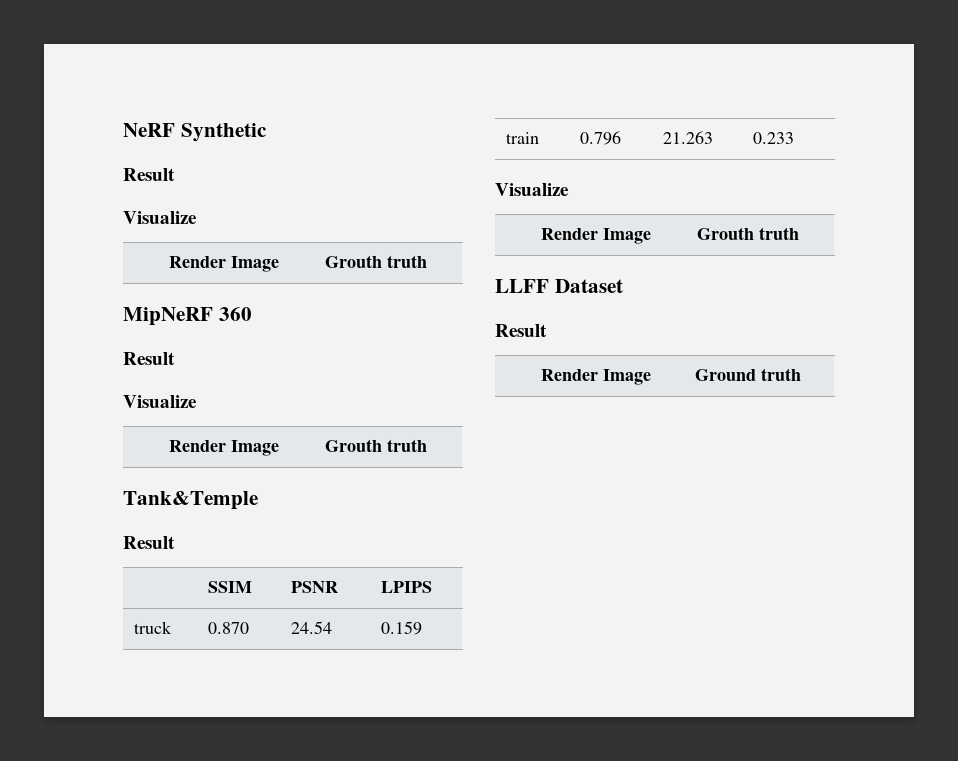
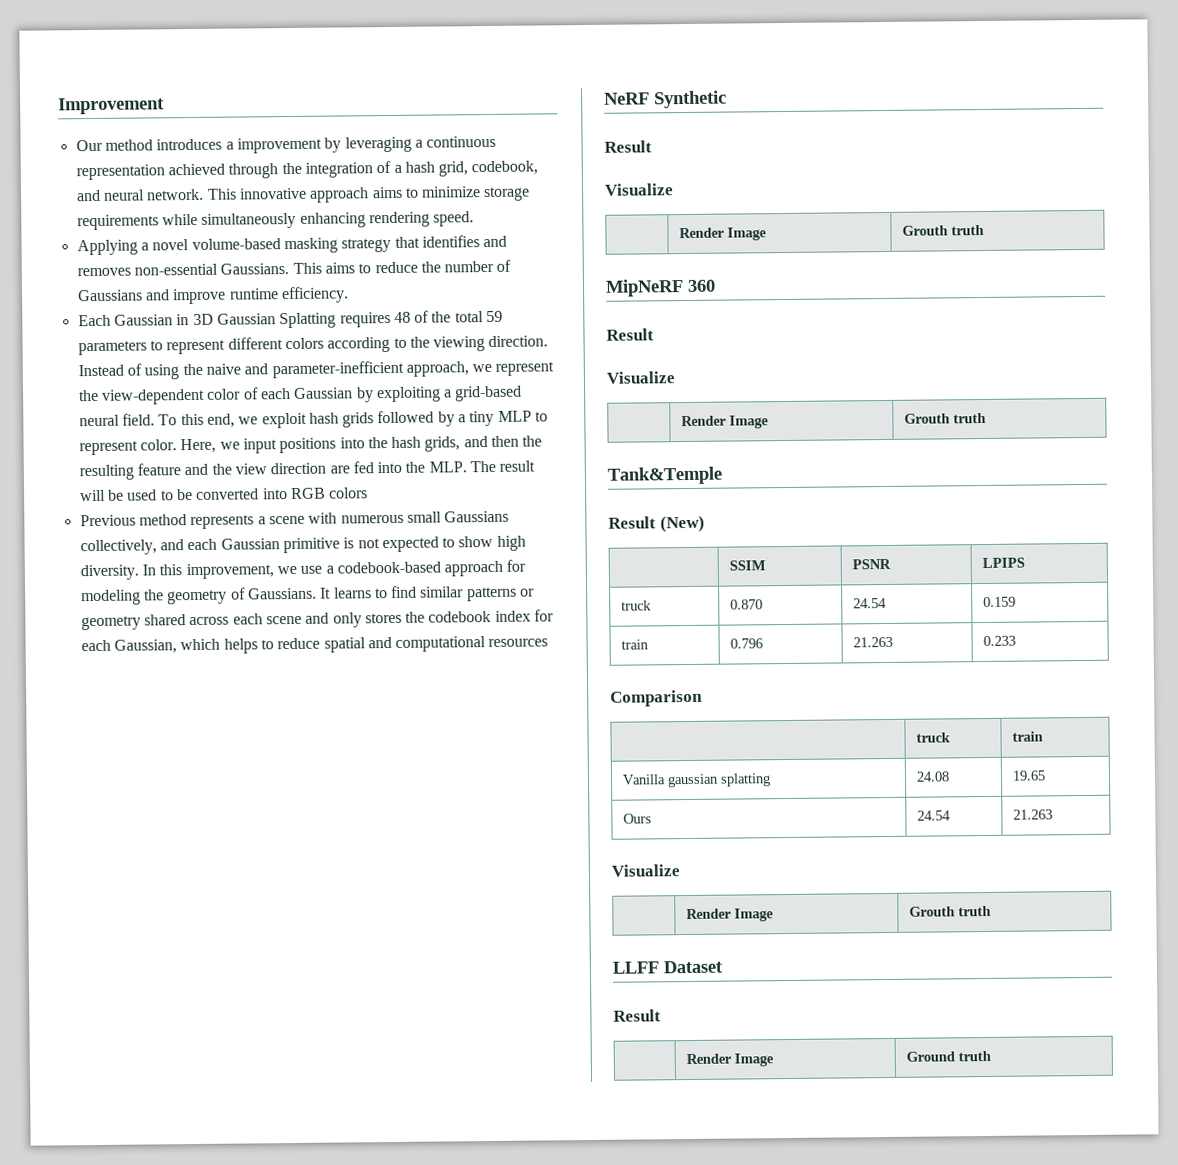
(123, 130) none -> [58,97,165,115] [75,135,497,154] [75,160,539,181] [76,186,531,203] [76,211,475,231] [76,235,508,256] [76,259,512,277] [77,286,349,305] [77,310,504,329] [77,335,549,356] [77,360,555,380] [78,385,523,405] [78,410,549,429] [78,435,543,456] [78,460,536,481] [79,487,369,502] [79,510,510,530] [79,535,526,556] [79,559,527,581] [80,585,536,606] [80,609,555,631] [80,636,549,654] Improvement // Our method introduces a improvement by leveraging a continuous representation achieved through the integration of a hash grid, codebook, and neural network. This innovative approach aims to minimize storage requirements while simultaneously enhancing rendering speed. // Applying a novel volume-based masking strategy that identifies and removes non-essential Gaussians. This aims to reduce the number of Gaussians and improve runtime efficiency. // Each Gaussian in 3D Gaussian Splatting requires 48 of the total 59 parameters to represent different colors according to the viewing direction. Instead of using the naive and parameter-inefficient approach, we represent the view-dependent color of each Gaussian by exploiting a grid-based neural field. To this end, we exploit hash grids followed by a tiny MLP to represent color. Here, we input positions into the hash grids, and then the resulting feature and the view direction are fed into the MLP. The result will be used to be converted into RGB colors // Previous method represents a scene with numerous small Gaussians collectively, and each Gaussian primitive is not expected to show high diversity. In this improvement, we use a codebook-based approach for modeling the geometry of Gaussians. It learns to find similar patterns or geometry shared across each scene and only stores the codebook index for each Gaussian, which helps to reduce spatial and computational resources //
(175, 542) none -> [659,515,705,533] (New)
(794, 138) none -> [610,689,703,707] [915,732,951,743] [1011,731,1043,742] [621,773,771,788] [915,771,950,782] [1011,770,1046,781] [622,813,652,824] [916,810,951,821] [1012,809,1053,820] // Comparison // | truck | train // Vanilla gaussian splatting | 24.08 | 19.65 // Ours | 24.54 | 21.263

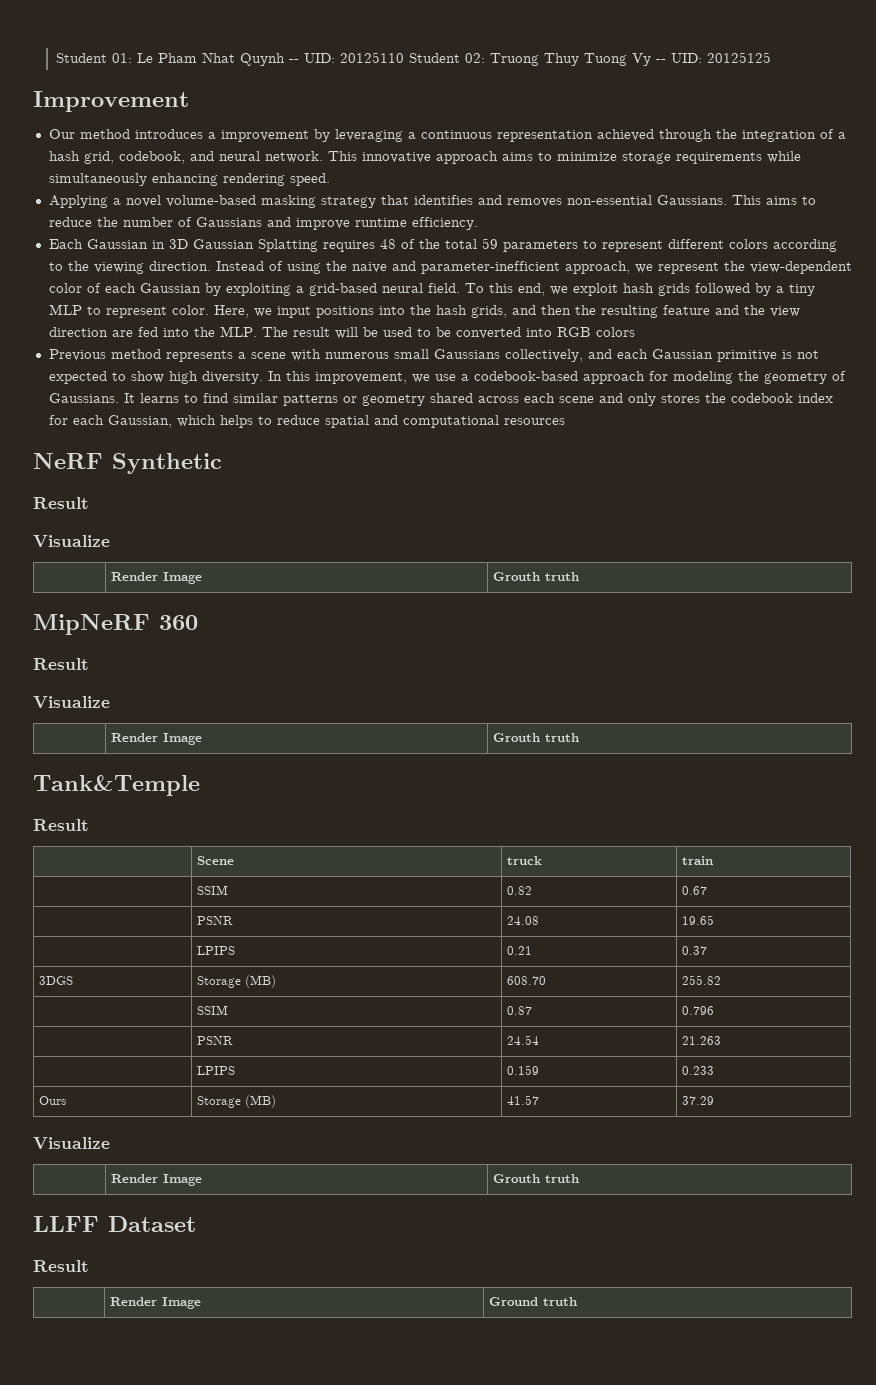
(58, 106) none -> [55,52,771,66] Student 01: Le Pham Nhat Quynh -- UID: 20125110 Student 02: Truong Thuy Tuong Vy -- UID: 20125125 //
[659,515,705,533] [728,560,766,571] [851,558,891,570] [981,557,1025,569] [620,600,652,611] [729,599,763,610] [852,597,887,609] [982,596,1016,608] [620,639,649,650] [729,638,763,649] [852,636,893,648] [982,635,1016,647] [610,689,703,707] [915,732,951,743] [1011,731,1043,742] [621,773,771,788] [915,771,950,782] [1011,770,1046,781] [622,813,652,824] [916,810,951,821] [1012,809,1053,820] (New) // | SSIM | PSNR | LPIPS // truck | 0.870 | 24.54 | 0.159 // train | 0.796 | 21.263 | 0.233 // Comparison // | truck | train // Vanilla gaussian splatting | 24.08 | 19.65 // Ours | 24.54 | 21.263 -> [197,856,235,865] [507,856,543,865] [682,856,714,865] [197,885,229,895] [507,886,533,895] [682,886,708,895] [197,916,234,925] [507,916,540,925] [682,915,715,925] [197,946,236,955] [507,946,533,955] [682,946,708,955] [39,976,74,985] [197,975,277,988] [507,976,547,985] [682,975,722,985] [197,1005,229,1015] [507,1006,533,1015] [682,1006,715,1015] [197,1036,234,1045] [507,1035,540,1045] [682,1036,722,1045] [197,1066,236,1075] [507,1065,540,1075] [682,1066,715,1075] [39,1096,67,1105] [197,1095,277,1108] [507,1095,540,1105] [682,1096,715,1105] // | Scene | truck | train // | SSIM | 0.82 | 0.67 // | PSNR | 24.08 | 19.65 // | LPIPS | 0.21 | 0.37 // 3DGS | Storage (MB) | 608.70 | 255.82 // | SSIM | 0.87 | 0.796 // | PSNR | 24.54 | 21.263 // | LPIPS | 0.159 | 0.233 // Ours | Storage (MB) | 41.57 | 37.29

